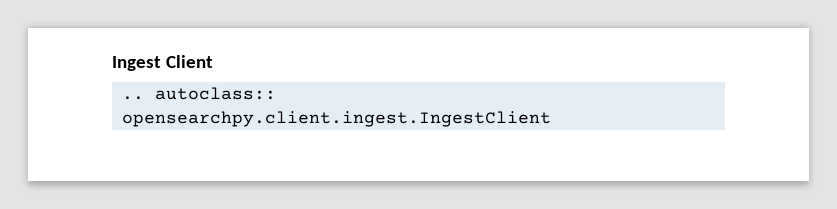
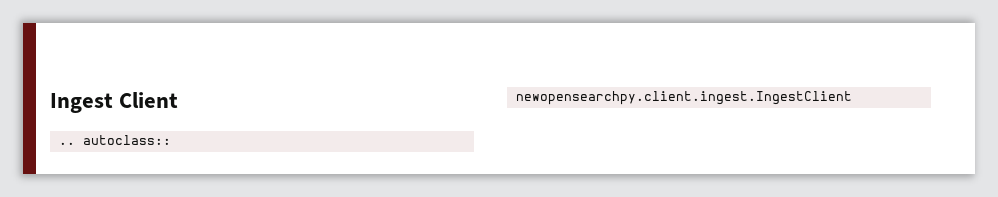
[121,111,551,127] opensearchpy.client.ingest.IngestClient -> [515,91,852,105] newopensearchpy.client.ingest.IngestClient

